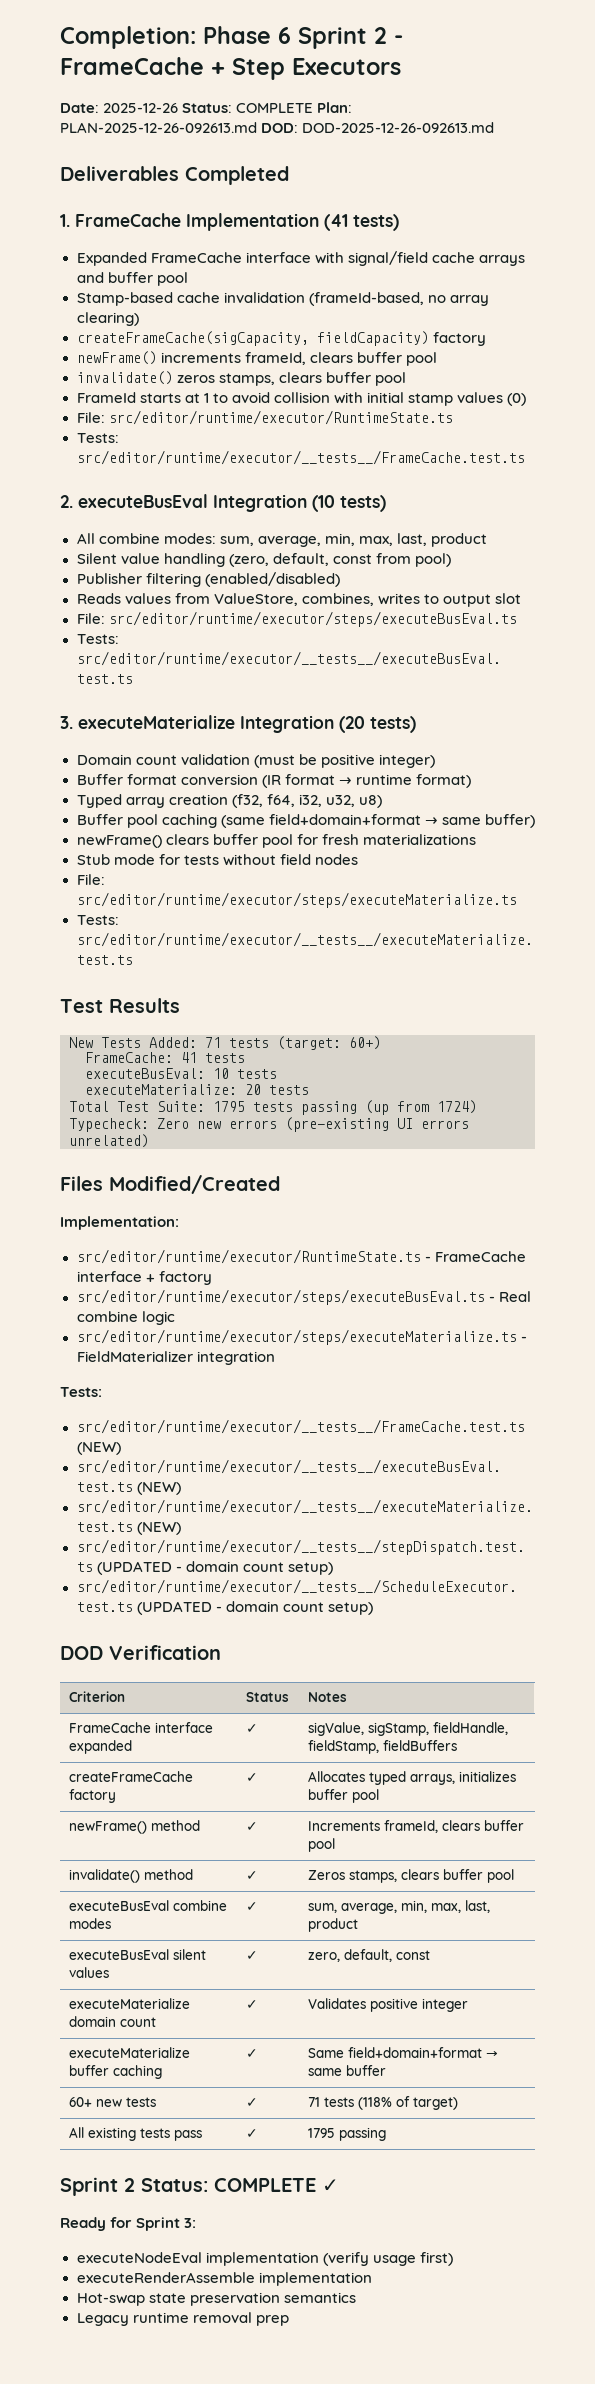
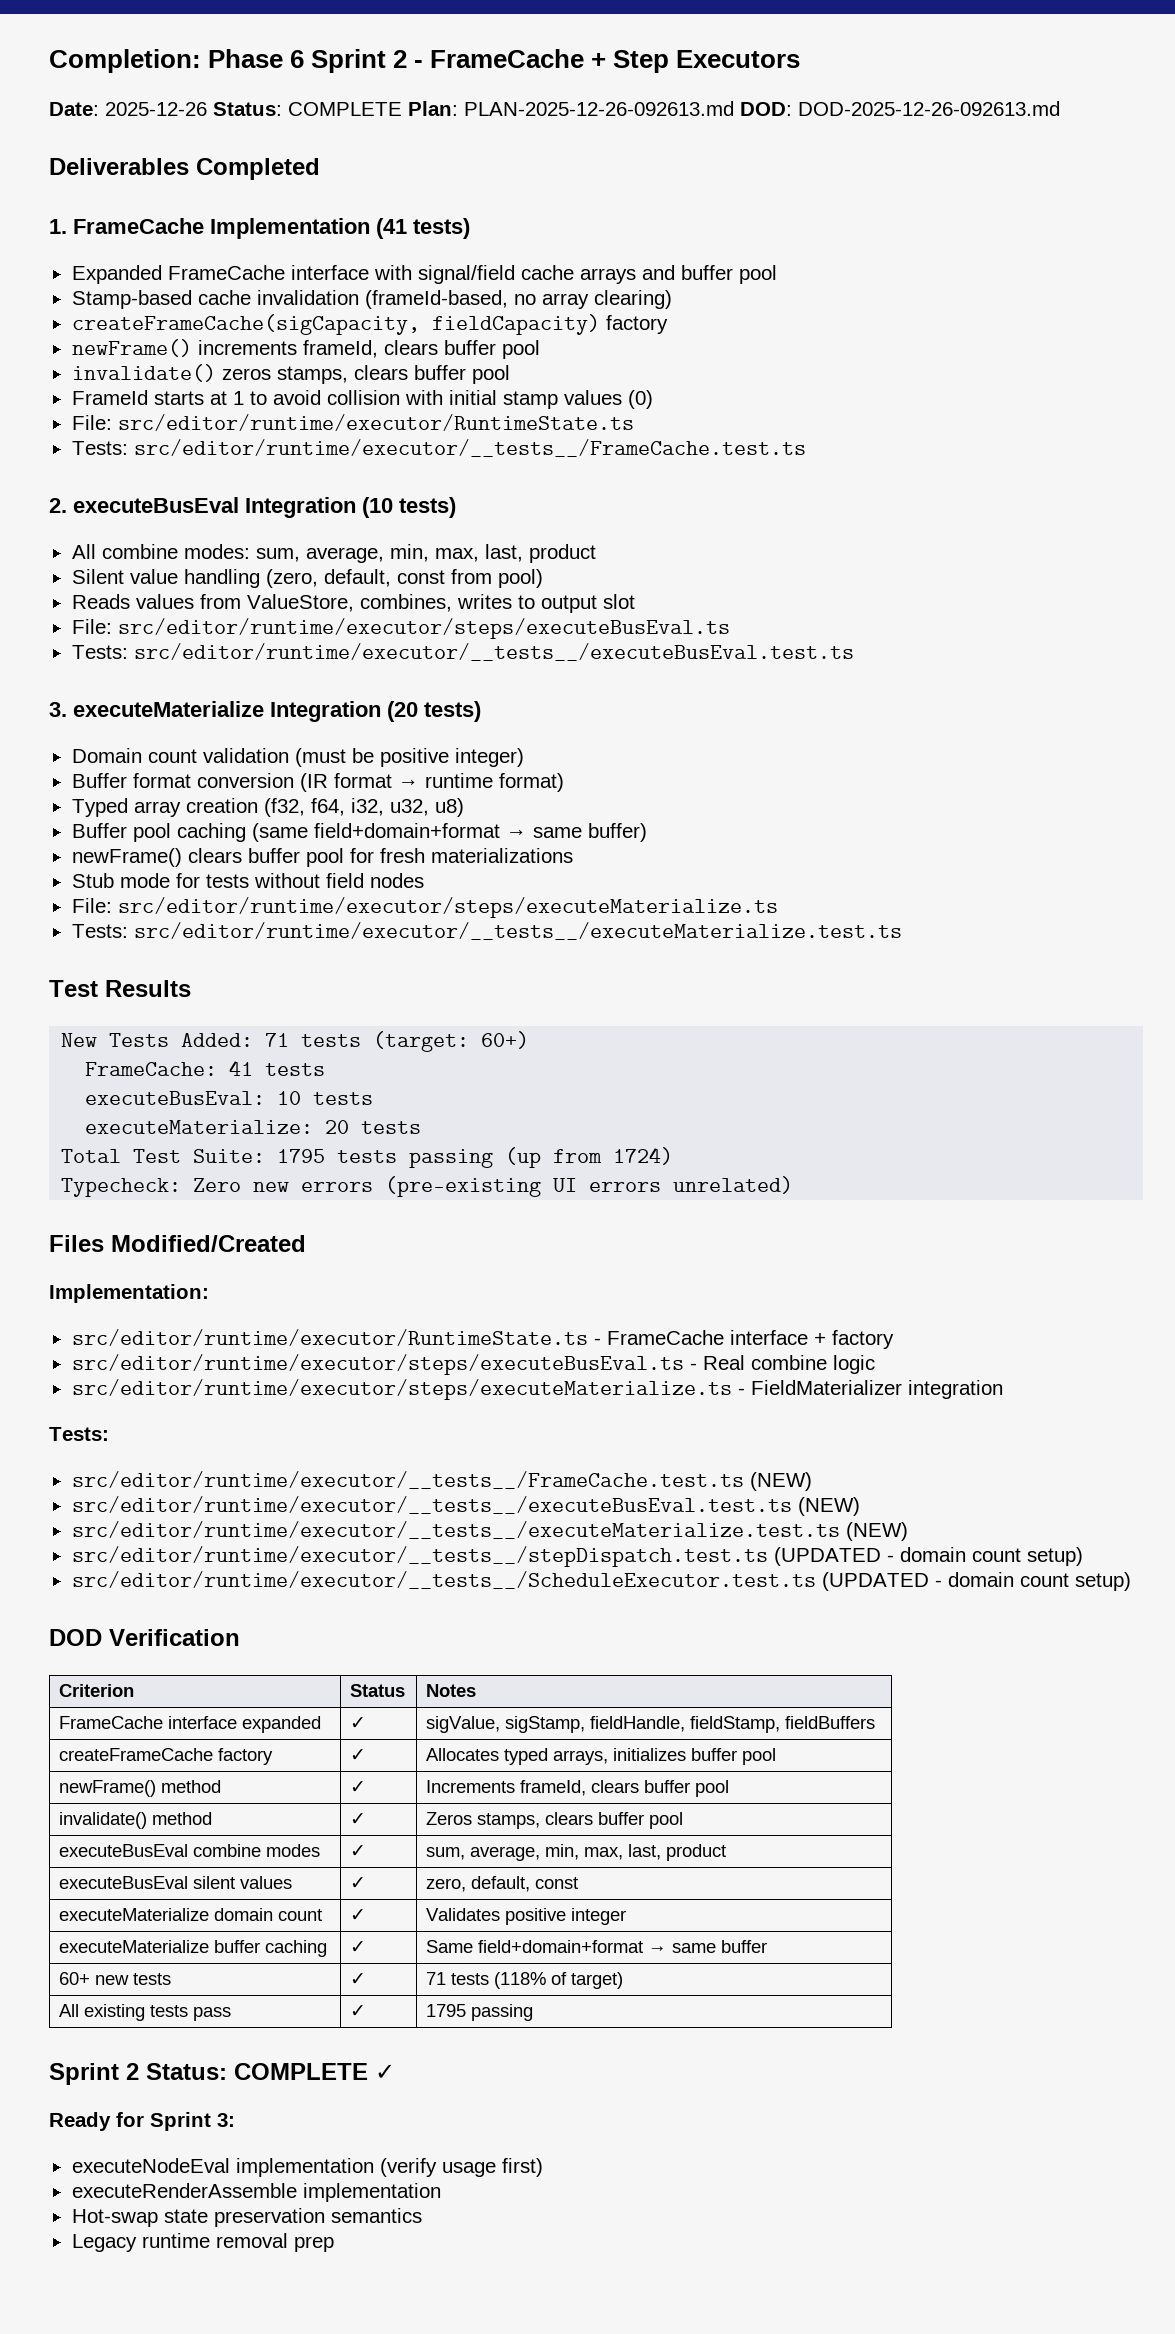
[76,572,340,587] // Publisher filtering (enabled/disabled) -> (543, 578) none

